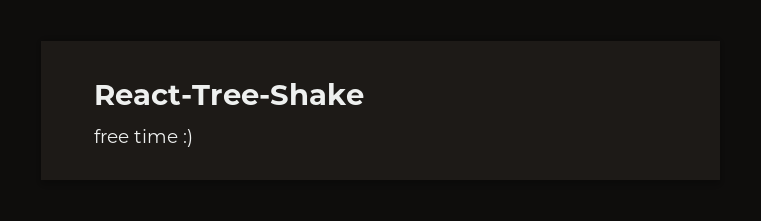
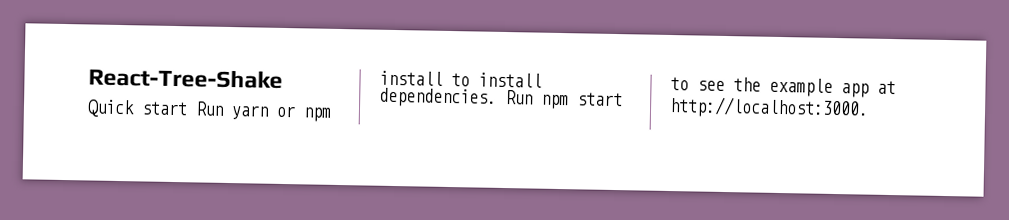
[94,129,193,147] free time :) -> [87,99,332,122] [379,70,542,88] [379,87,623,110] [670,77,896,98] [669,96,869,120] Quick start Run yarn or npm install to install dependencies. Run npm start to see the example app at http://localhost:3000.

